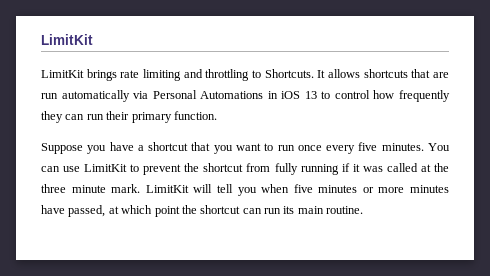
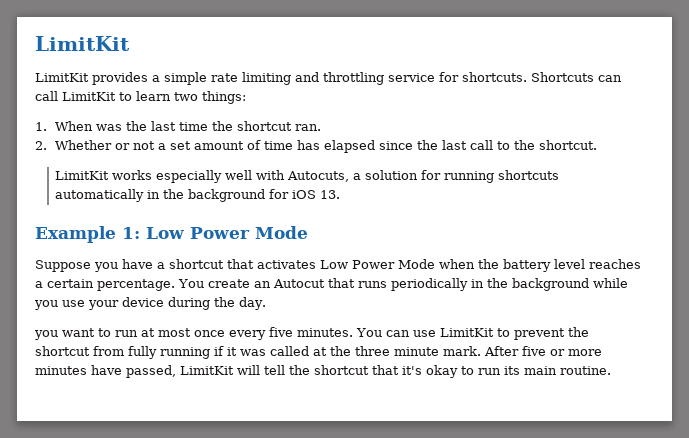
[86,69,117,81] brings -> [92,72,207,85] provides a simple
[251,69,450,78] [41,90,451,102] [41,111,217,123] to Shortcuts. It allows shortcuts that are run automatically via Personal Automations in iOS 13 to control how frequently they can run their primary function. -> [388,72,622,82] [35,91,246,104] [35,121,322,131] [35,140,598,153] [55,170,560,183] [55,189,341,202] [35,226,308,243] service for shortcuts. Shortcuts can call LimitKit to learn two things: // 1. When was the last time the shortcut ran. // 2. Whether or not a set amount of time has elapsed since the last call to the shortcut. // LimitKit works especially well with Autocuts, a solution for running shortcuts automatically in the background for iOS 13. // Example 1: Low Power Mode
(211, 146) none -> [257,259,641,272] [35,278,628,291] [34,297,266,310] activates Low Power Mode when the battery level reaches a certain percentage. You create an Autocut that runs periodically in the background while you use your device during the day. //
(295, 148) none -> [141,328,191,337] at most
[145,184,358,196] LimitKit will tell you when five minutes -> [484,346,546,356] After five
[108,205,262,217] at which point the shortcut can -> [180,365,474,378] LimitKit will tell the shortcut that it's okay to

